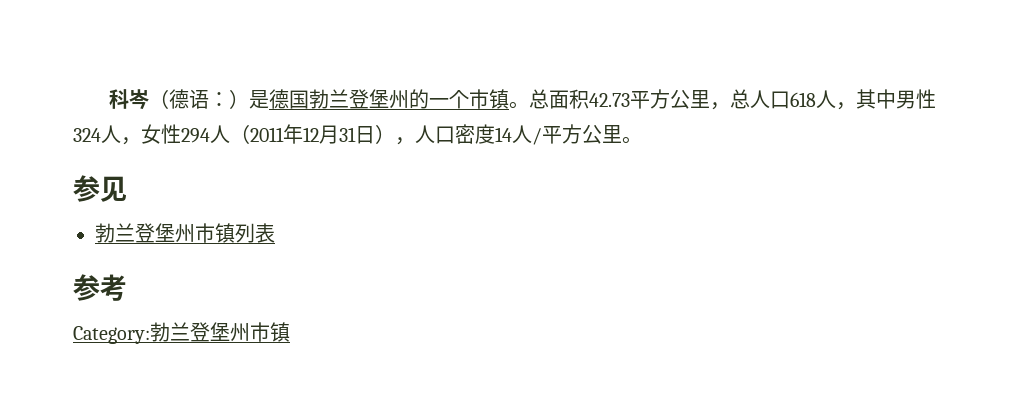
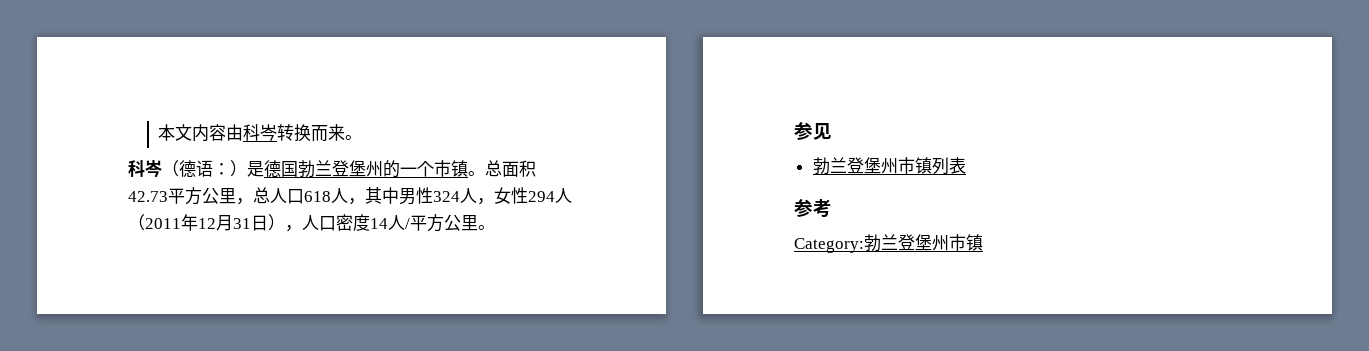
(109, 99) none -> [158,124,363,142] 本文内容由科岑转换而来。 //

